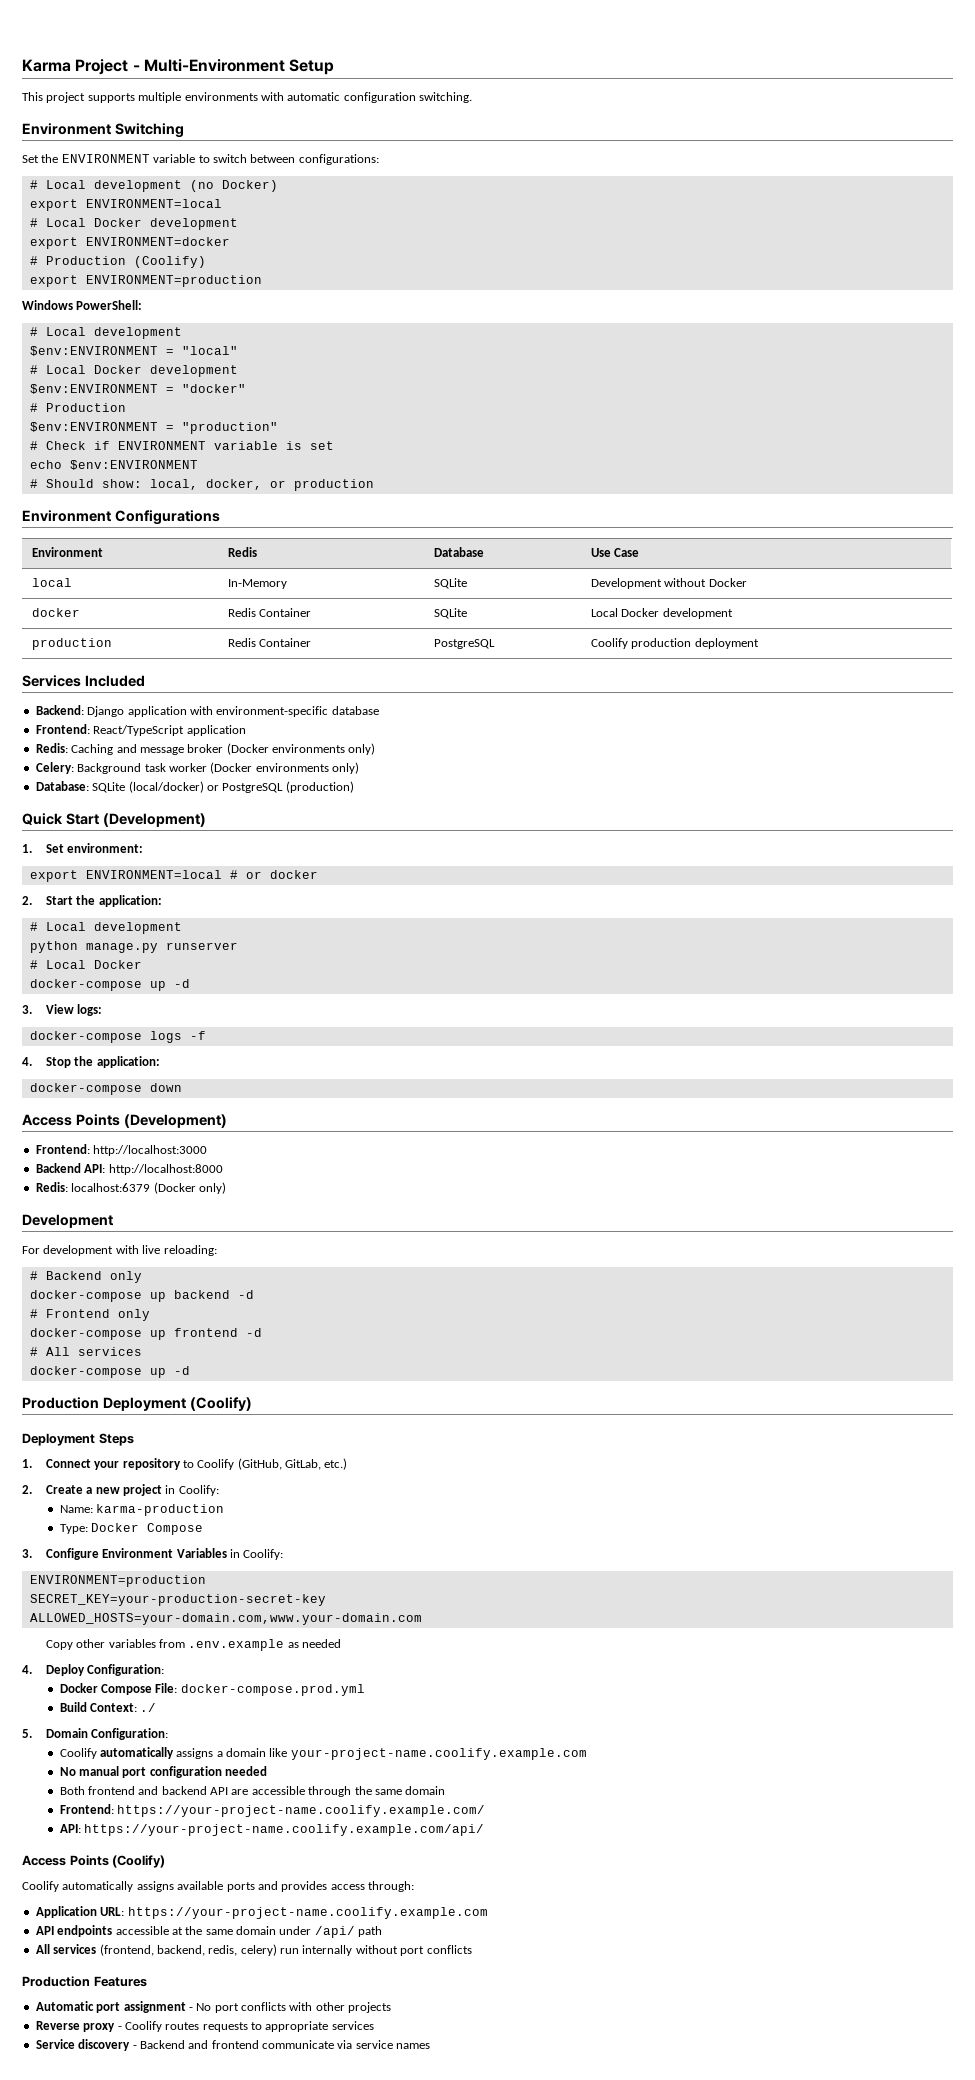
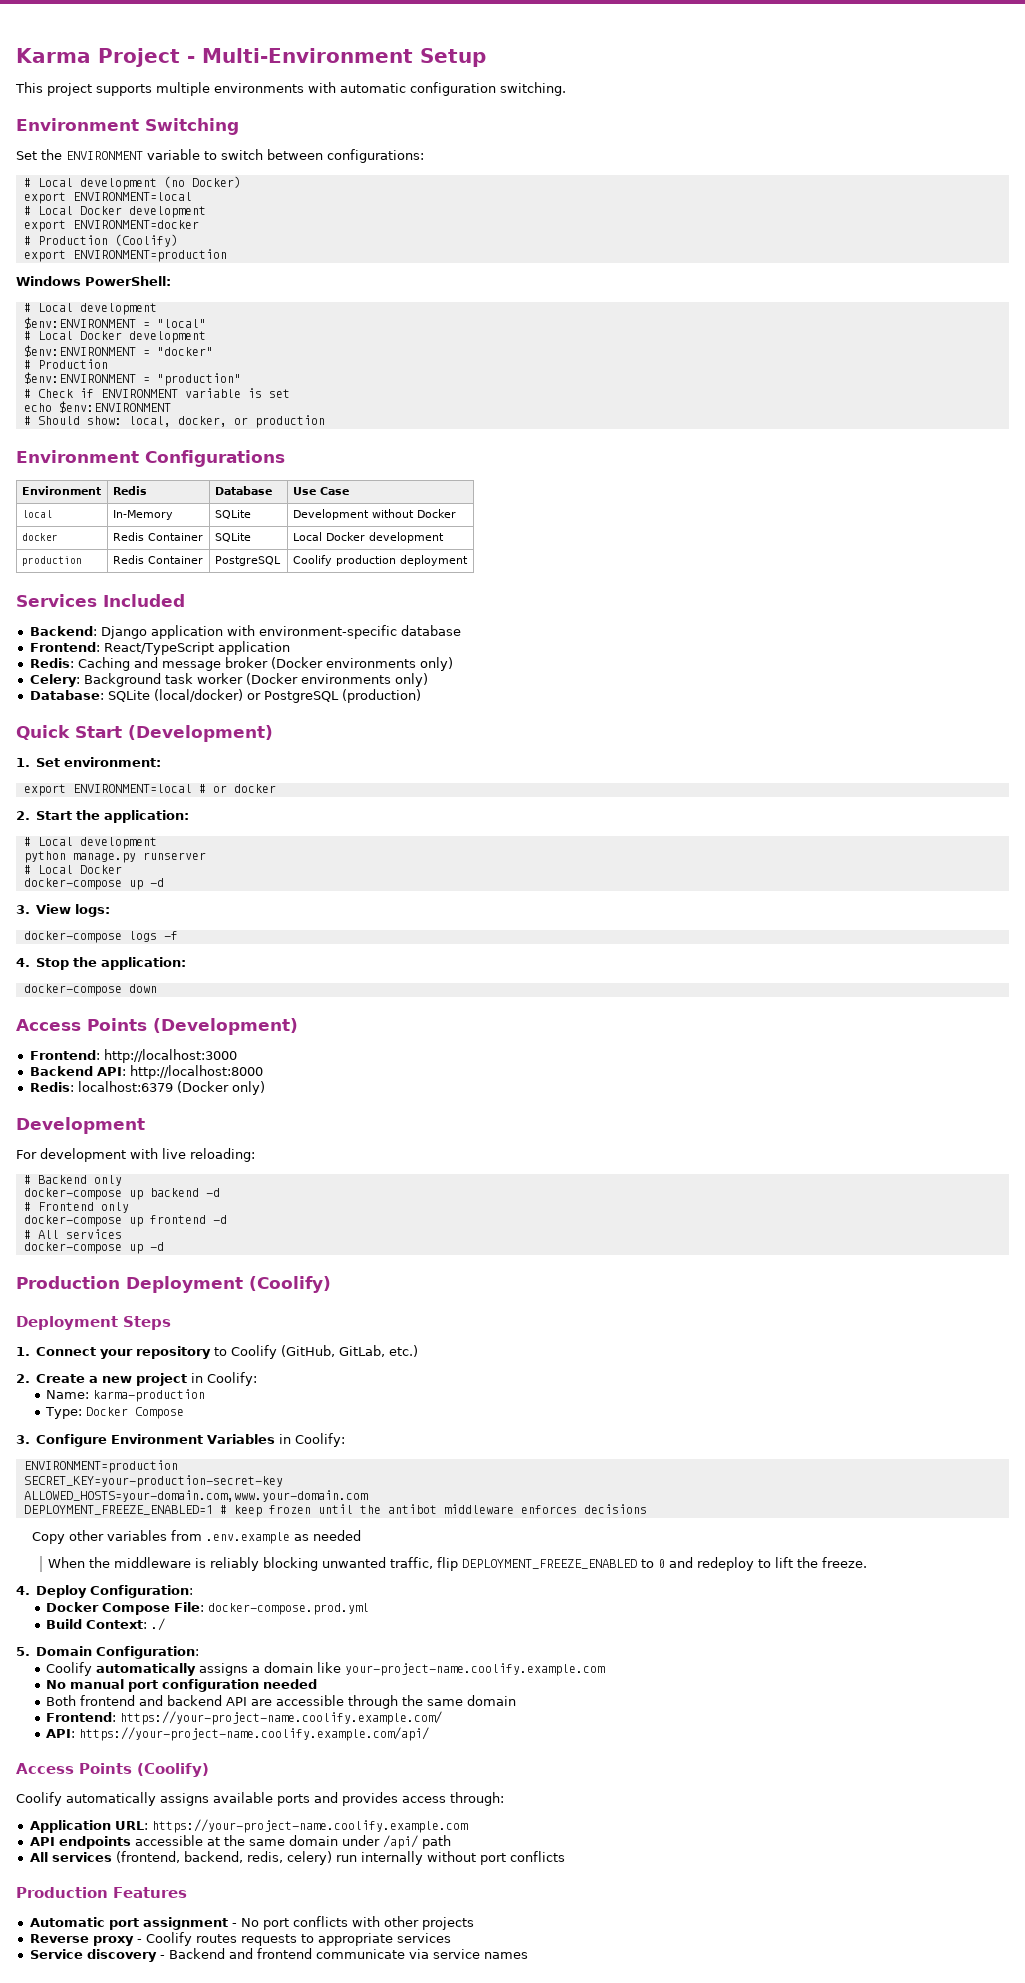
(422, 1619) none -> [23,1504,647,1517] // DEPLOYMENT_FREEZE_ENABLED=1 # keep frozen until the antibot middleware enforces decisions
(342, 1643) none -> [48,1557,868,1571] // When the middleware is reliably blocking unwanted traffic, flip DEPLOYMENT_FREEZE_ENABLED to 0 and redeploy to lift the freeze.

